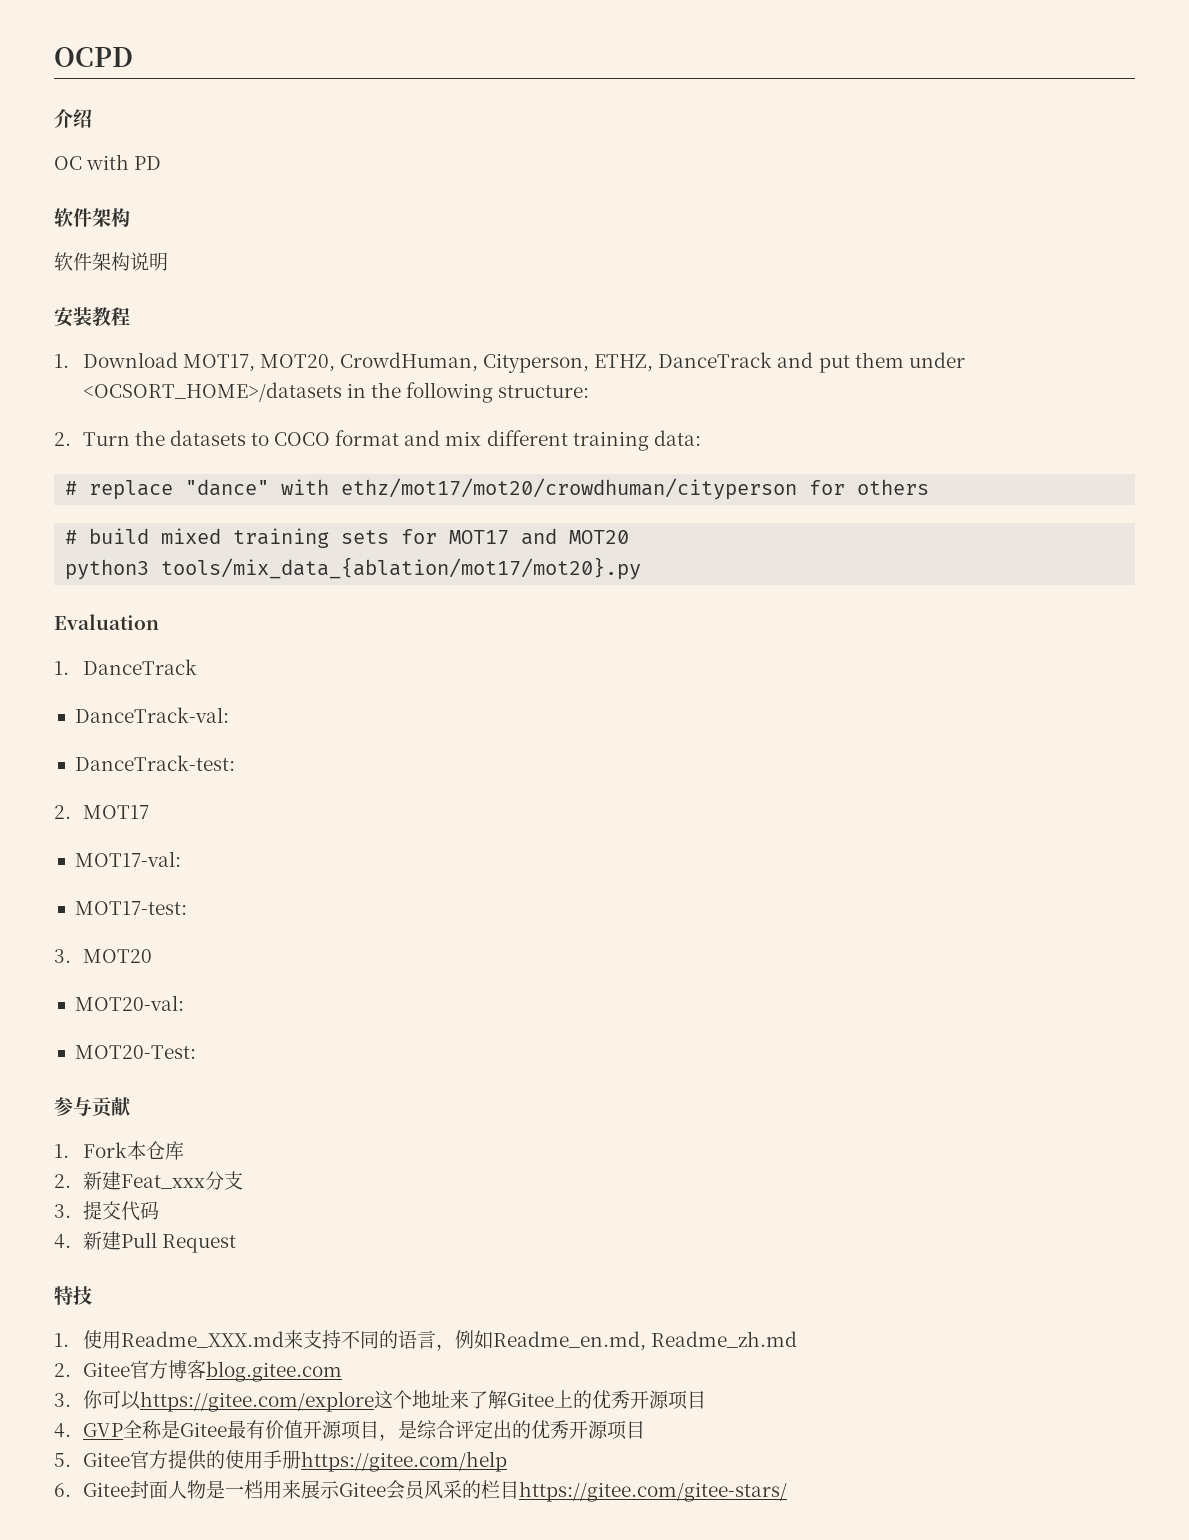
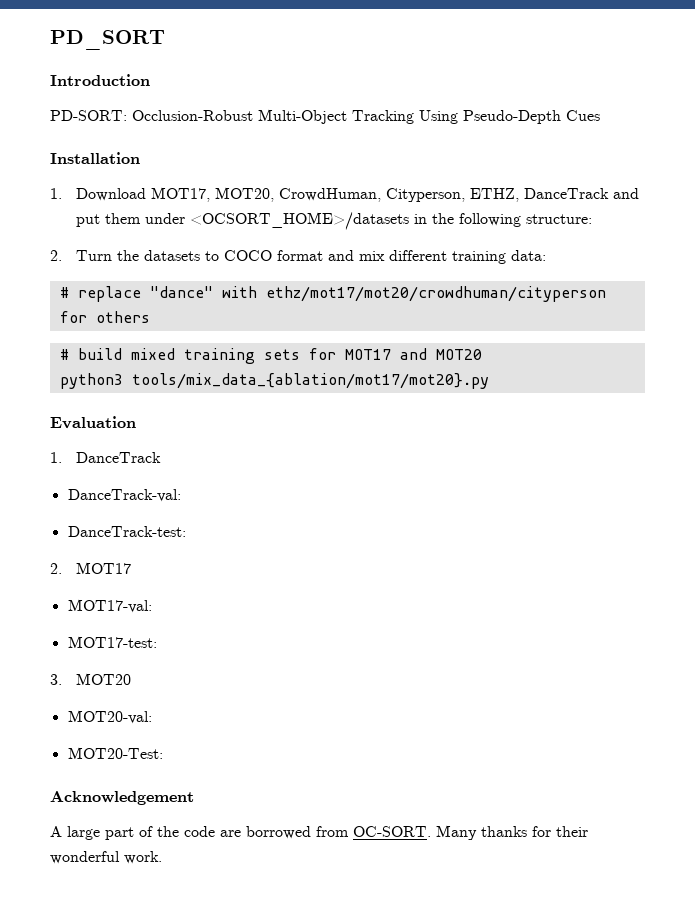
[54,47,133,67] [54,109,92,128] [54,154,162,170] [54,208,130,227] [54,252,168,271] [54,307,130,327] OCPD // 介绍 // OC with PD // 软件架构 // 软件架构说明 // 安装教程 -> [50,30,165,50] [50,74,150,86] [50,109,600,124] [50,152,140,164] PD_SORT // Introduction // PD-SORT: Occlusion-Robust Multi-Object Tracking Using Pseudo-Depth Cues // Installation
[54,1097,131,1118] [54,1141,184,1160] [54,1171,243,1190] [54,1201,159,1221] [54,1231,236,1253] [54,1286,92,1305] [54,1330,797,1351] [54,1360,342,1382] [54,1390,706,1412] [54,1420,645,1441] [54,1450,507,1472] [54,1480,787,1502] 参与贡献 // 1. Fork本仓库 // 2.新建Feat_xxx分支 // 3.提交代码 // 4.新建Pull Request // 特技 // 1.使用Readme_XXX.md来支持不同的语言，例如Readme_en.md, Readme_zh.md // 2. Gitee官方博客blog.gitee.com // 3.你可以https://gitee.com/explore这个地址来了解Gitee上的优秀开源项目 // 4. GVP全称是Gitee最有价值开源项目，是综合评定出的优秀开源项目 // 5. Gitee官方提供的使用手册https://gitee.com/help // 6. Gitee封面人物是一档用来展示Gitee会员风采的栏目https://gitee.com/gitee-stars/ -> [50,791,194,805] [50,825,588,840] [50,851,162,864] Acknowledgement // A large part of the code are borrowed from OC-SORT. Many thanks for their wonderful work.

